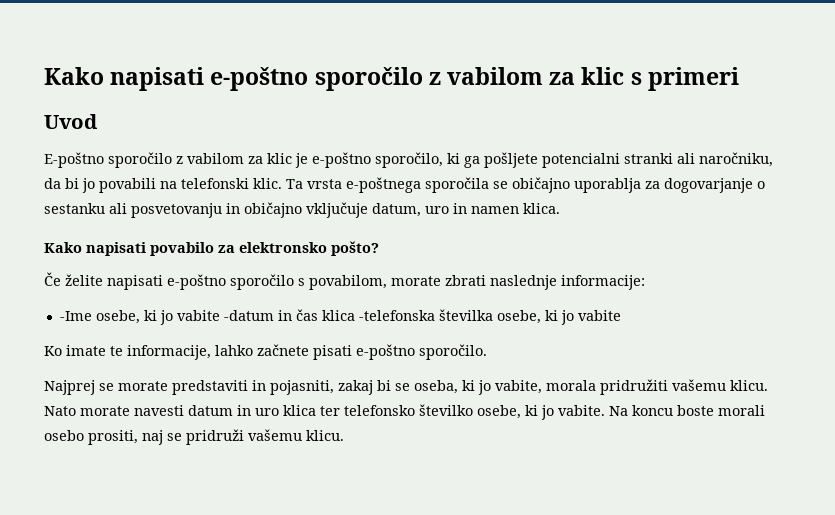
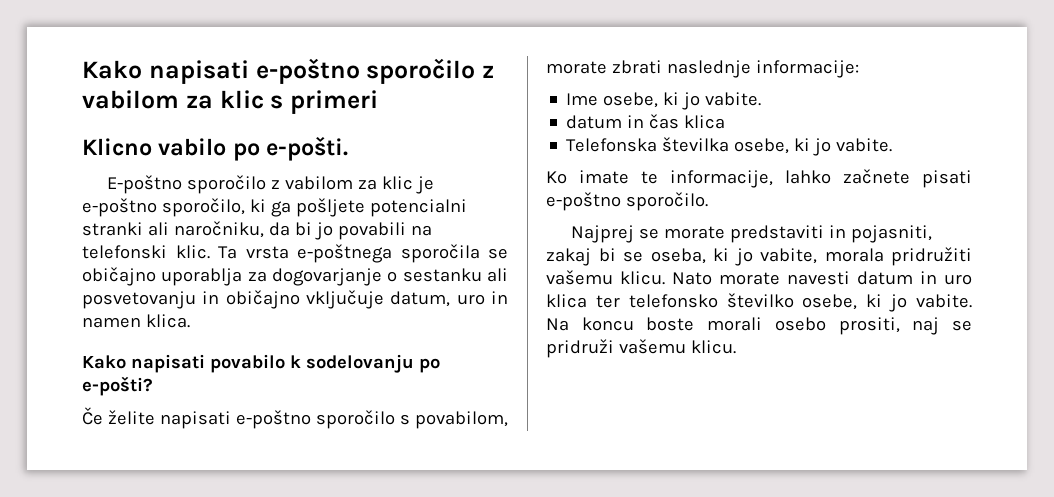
[44,114,98,129] Uvod -> [82,137,349,161] Klicno vabilo po e-pošti.
[218,241,379,256] za elektronsko pošto? -> [290,354,440,373] [82,376,153,396] k sodelovanju po e-pošti?
[59,310,274,325] -Ime osebe, ki jo vabite -datum -> [566,92,762,110] [566,115,623,129] Ime osebe, ki jo vabite. // datum
[358,310,435,321] -telefonska -> [566,138,658,152] // Telefonska
[577,310,621,321] vabite -> [836,138,893,152] vabite.

